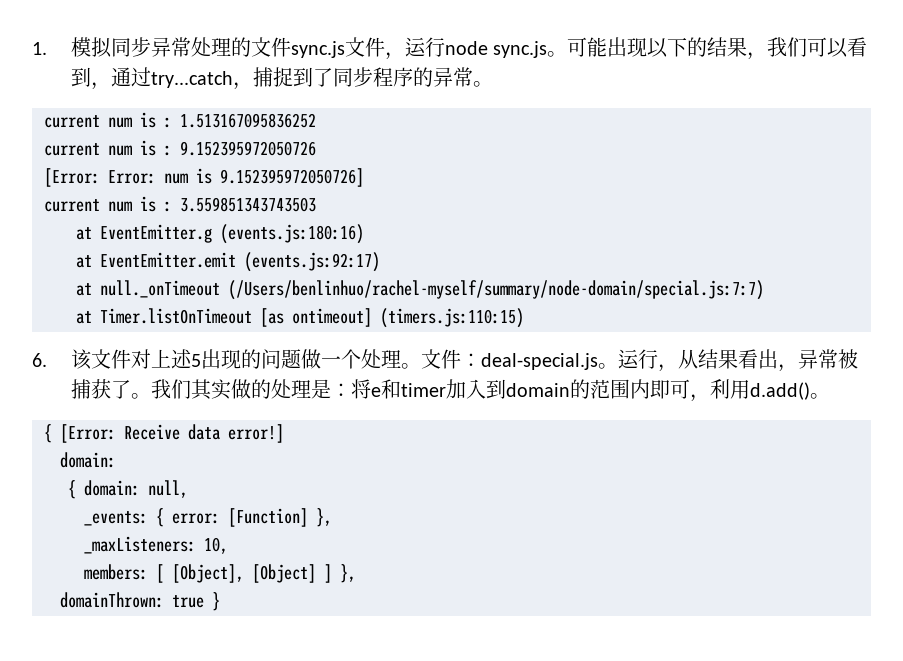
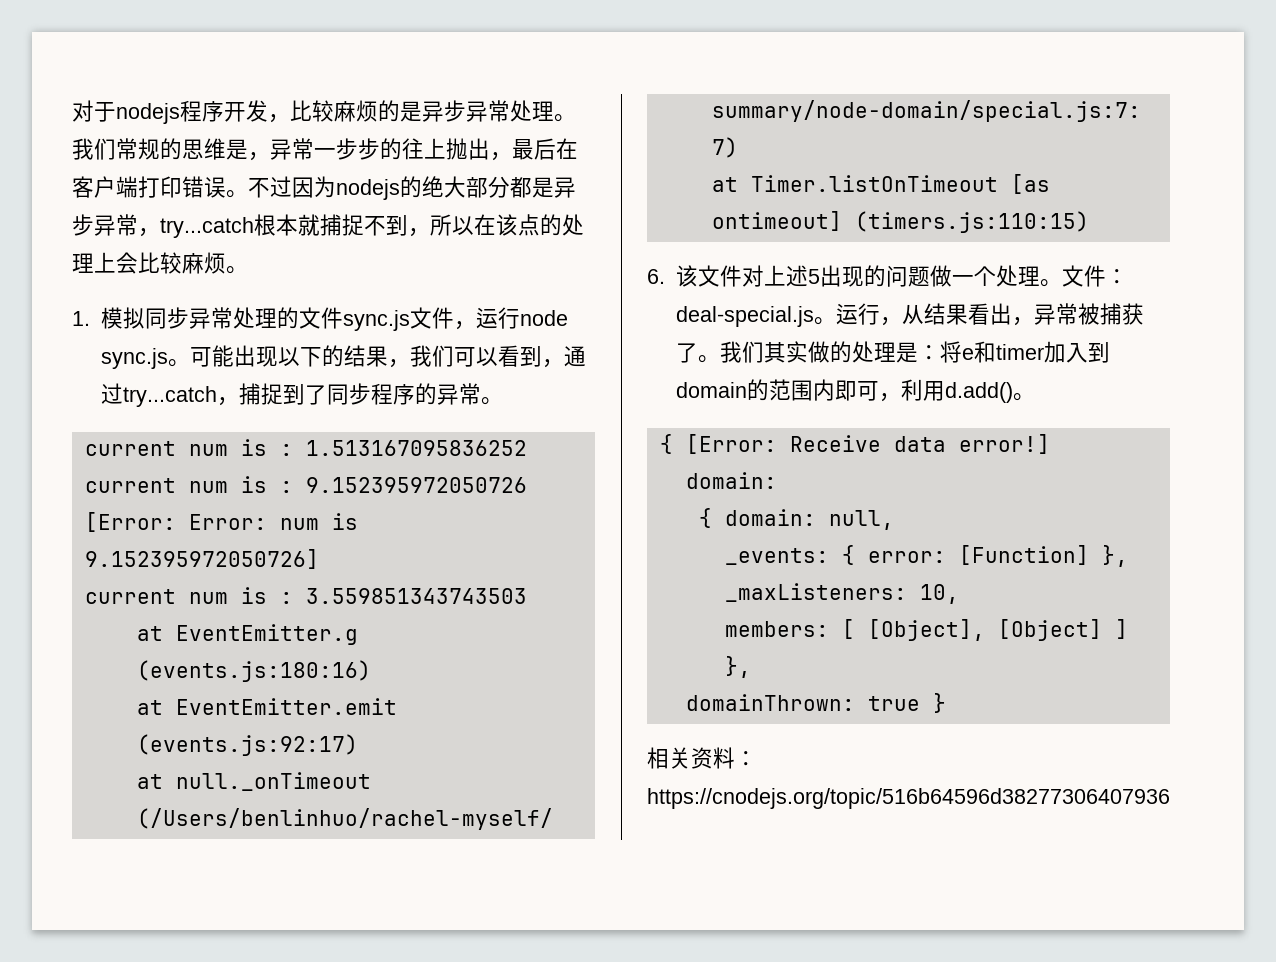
(32, 48) none -> [72,100,576,124] [72,138,578,161] [72,176,576,200] [72,214,584,238] [72,252,248,274] 对于nodejs程序开发，比较麻烦的是异步异常处理。我们常规的思维是，异常一步步的往上抛出，最后在客户端打印错误。不过因为nodejs的绝大部分都是异步异常，try...catch根本就捕捉不到，所以在该点的处理上会比较麻烦。 //
(220, 601) none -> [647,747,757,769] [647,788,1170,809] // 相关资料：https://cnodejs.org/topic/516b64596d38277306407936

